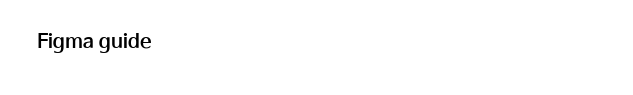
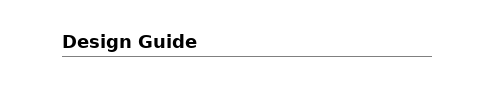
[37,33,152,53] Figma guide -> [62,34,197,52] Design Guide

